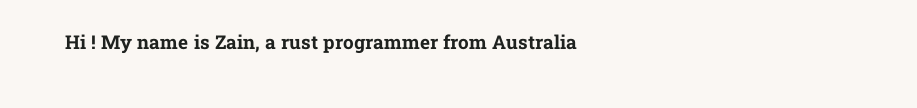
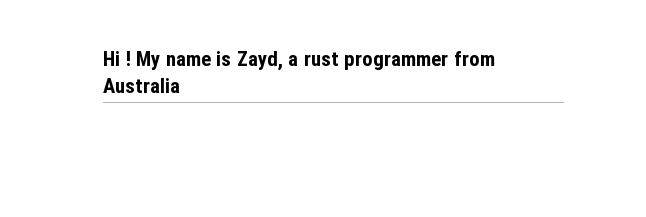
[214,34,260,53] Zain, -> [236,51,283,71] Zayd,

